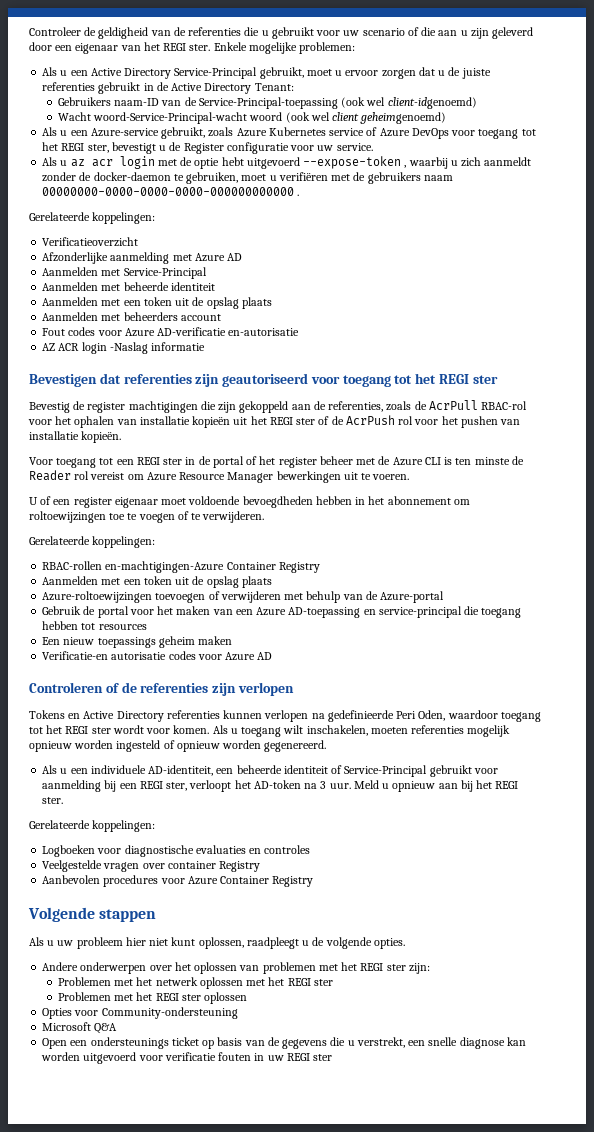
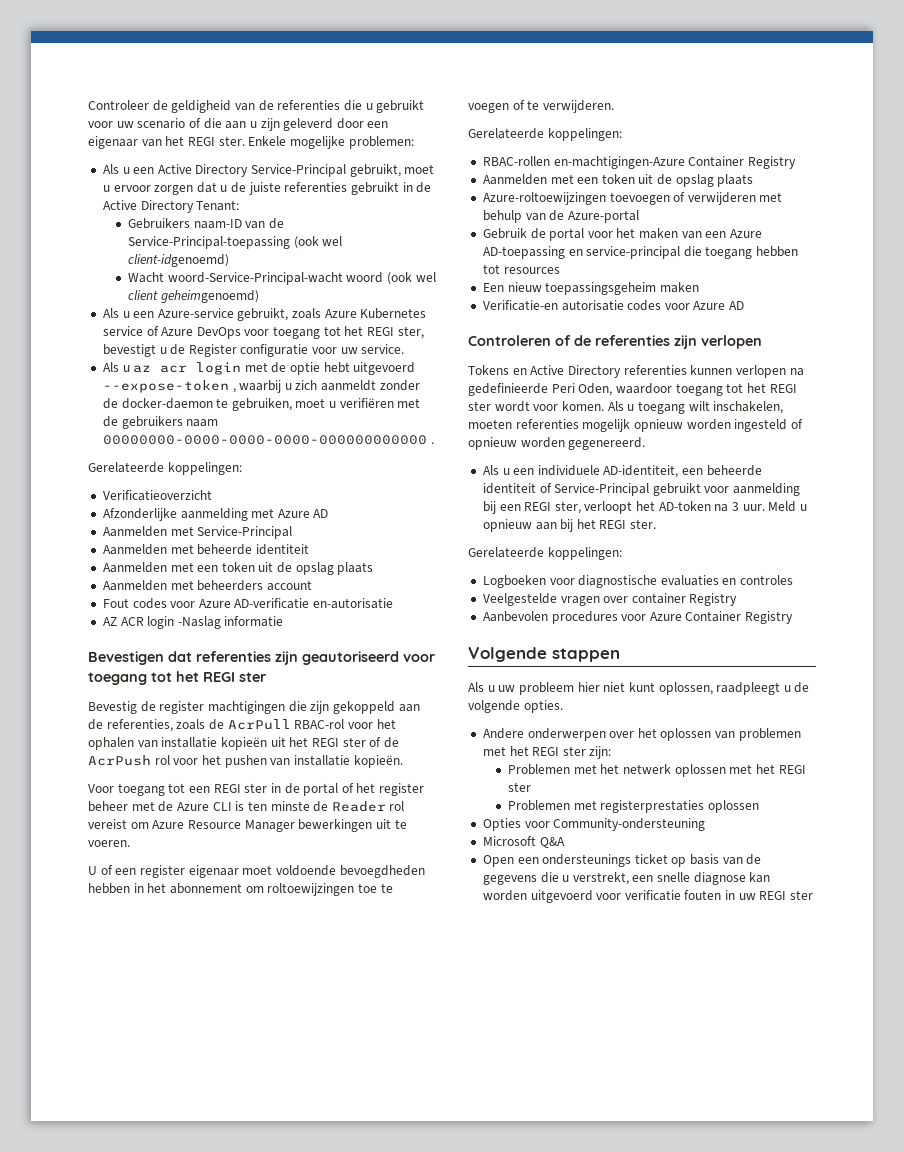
[97,636,195,648] toepassings geheim -> [545,282,657,295] toepassingsgeheim
[136,992,201,1001] het REGI ster -> [600,800,705,813] registerprestaties

